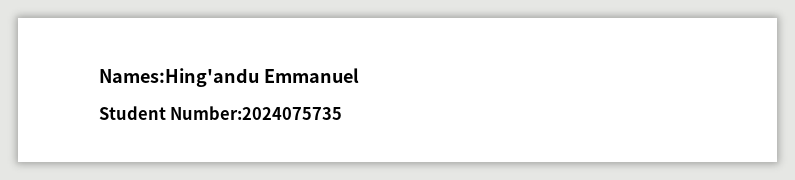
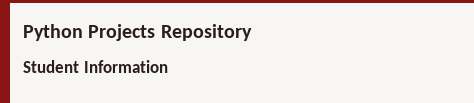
[99,68,359,87] Names:Hing'andu Emmanuel -> [23,24,252,41] Python Projects Repository
[170,106,343,120] Number:2024075735 -> [83,60,168,73] Information

